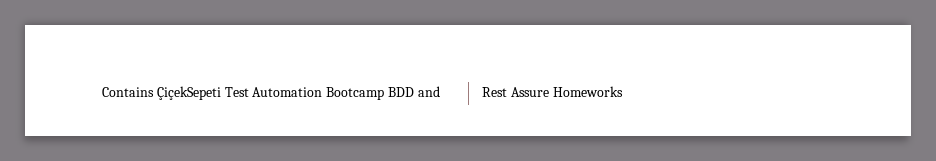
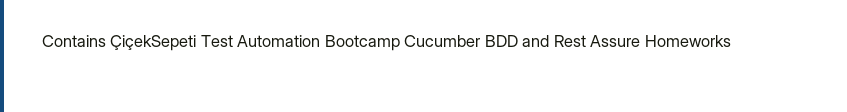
(385, 93) none -> [404,35,481,47] Cucumber

